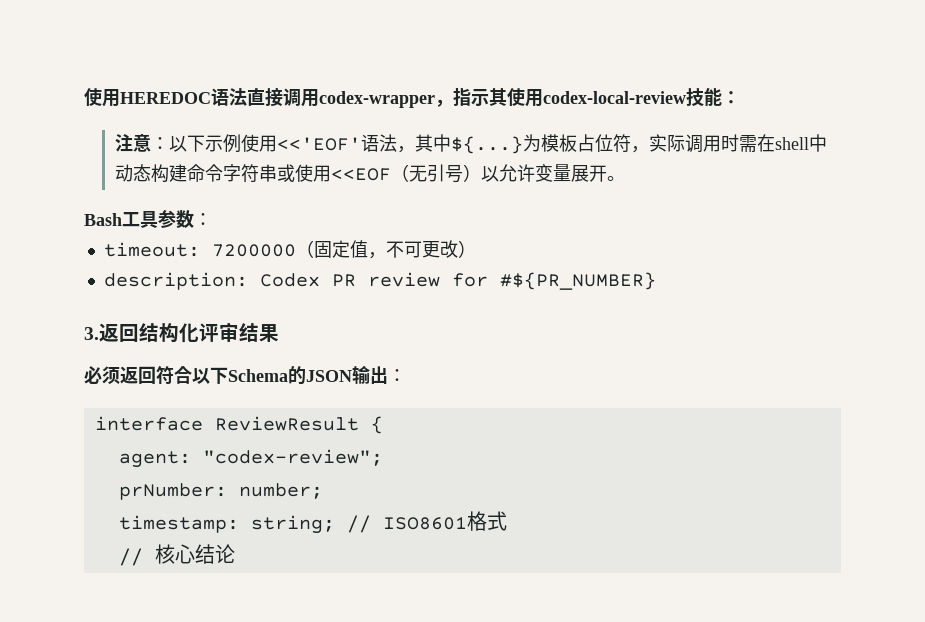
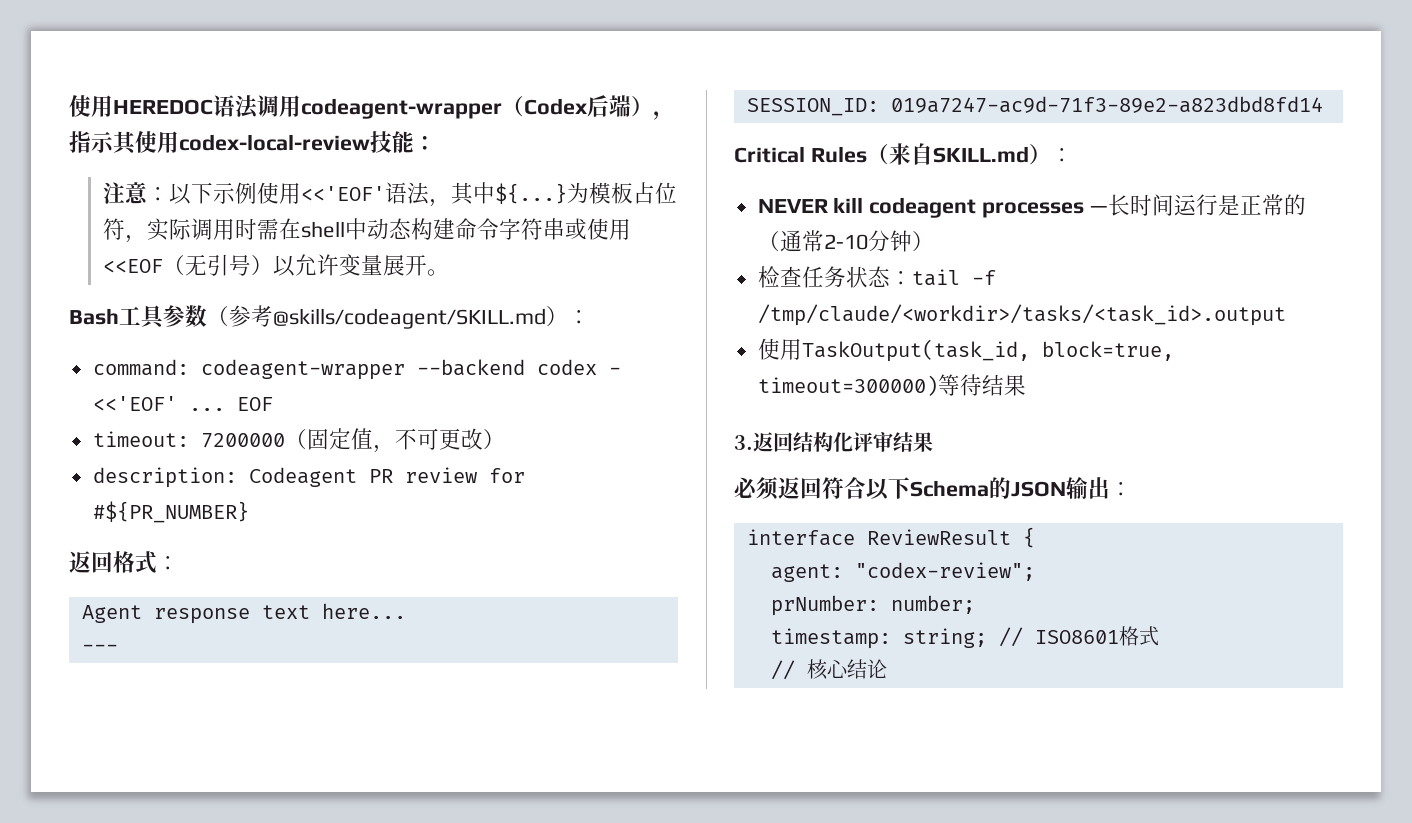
[247,88,435,108] 直接调用codex-wrapper -> [257,95,653,119] 调用codeagent-wrapper（Codex后端）
[194,213,212,226] ： -> [207,305,590,329] [92,359,621,380] [92,396,273,411] （参考@skills/codeagent/SKILL.md）： // command: codeagent-wrapper --backend codex - <<'EOF' ... EOF
[259,273,320,287] Codex -> [248,467,357,487] Codeagent
(656, 281) none -> [69,551,179,574] [81,603,406,624] [81,644,118,652] [746,96,1323,116] [734,143,1073,165] [757,194,1306,218] [757,230,934,252] [757,266,996,288] [757,304,1286,326] [757,338,1174,362] [757,374,1026,396] // 返回格式： // Agent response text here... // --- // SESSION_ID: 019a7247-ac9d-71f3-89e2-a823dbd8fd14 // Critical Rules（来自SKILL.md）： // NEVER kill codeagent processes —长时间运行是正常的（通常2-10分钟） // 检查任务状态：tail -f /tmp/claude/<workdir>/tasks/<task_id>.output // 使用TaskOutput(task_id, block=true, timeout=300000)等待结果

